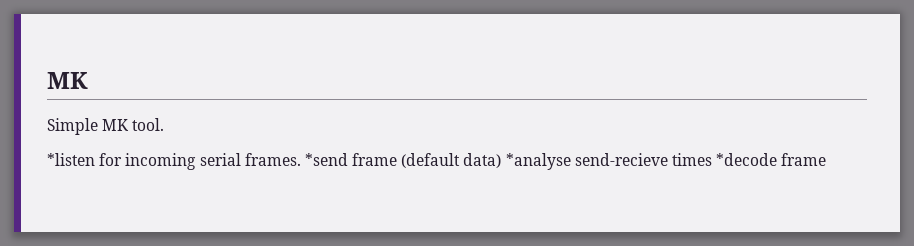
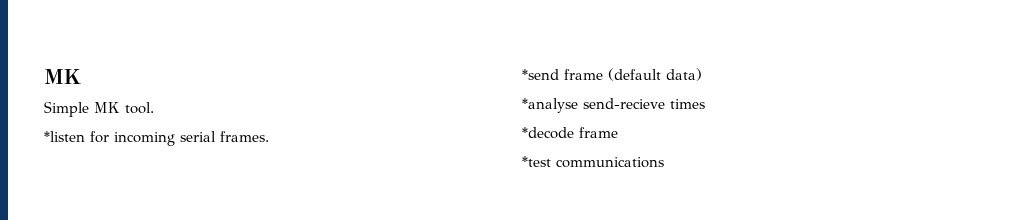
(301, 159) none -> (269, 136) //
(502, 160) none -> (702, 74) //
(713, 159) none -> (705, 104) //
(827, 159) none -> [522,156,664,168] // *test communications

